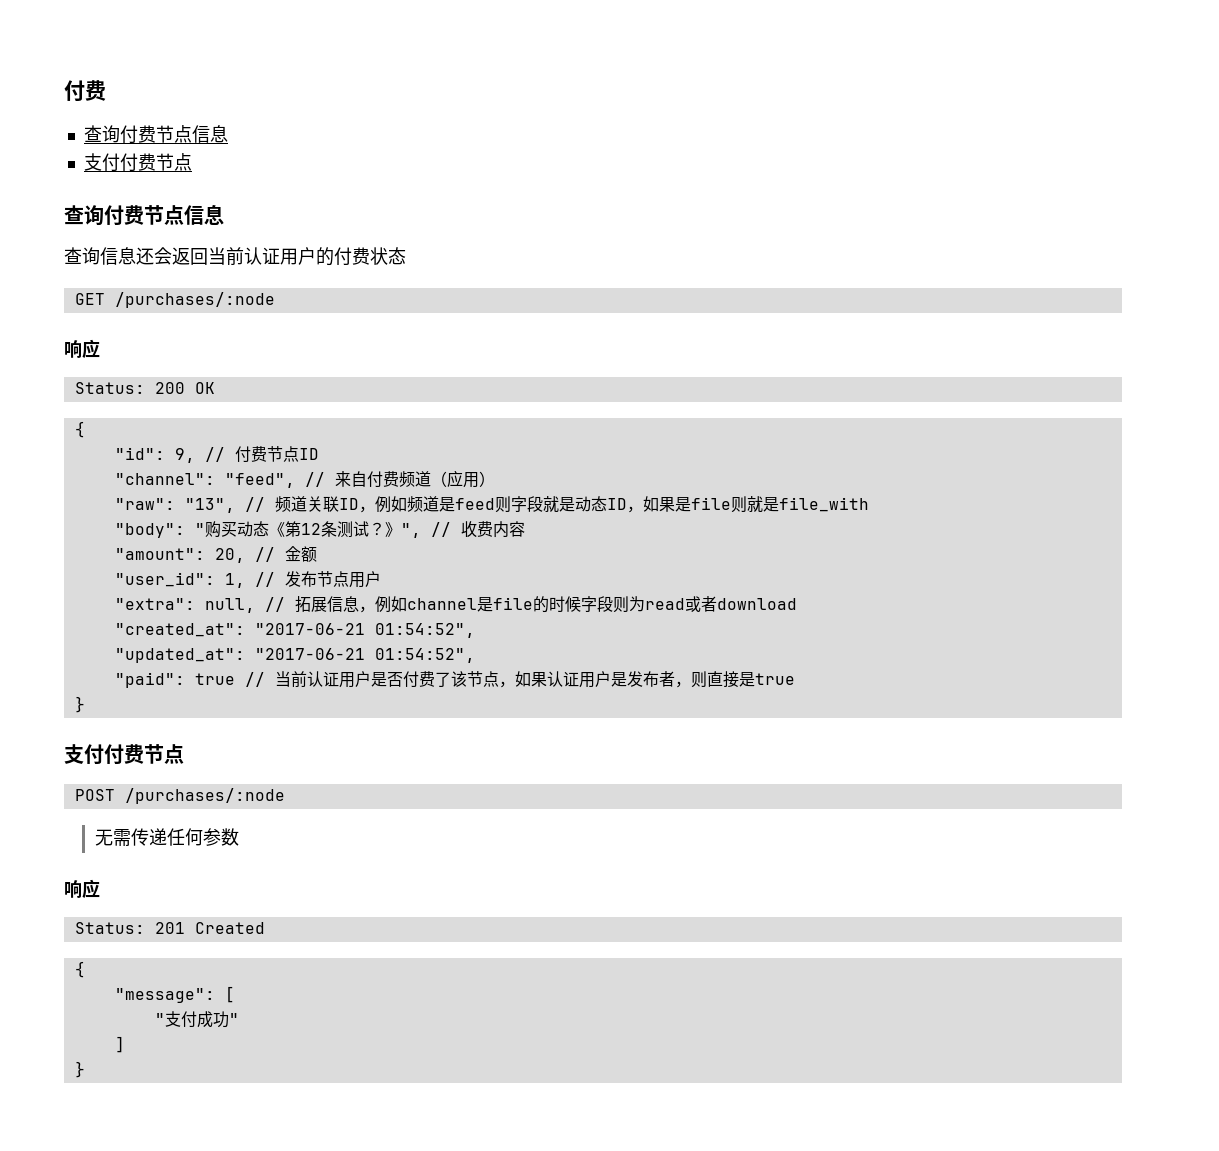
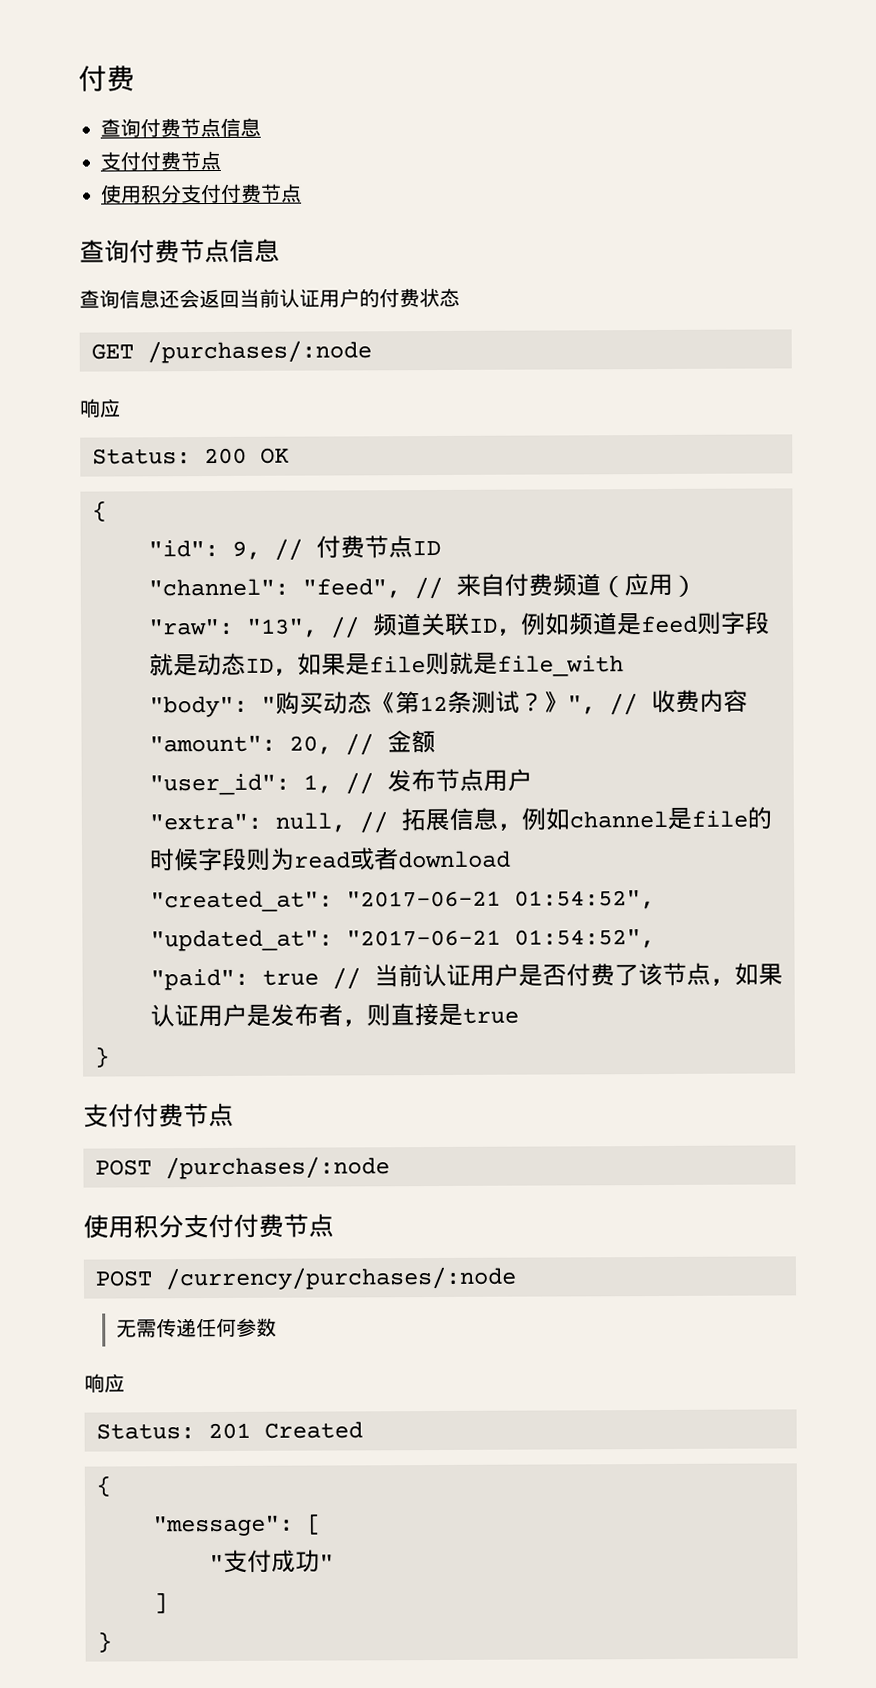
(192, 162) none -> [101,183,302,204] // 使用积分支付付费节点
(285, 796) none -> [83,1213,334,1239] [95,1266,517,1291] // 使用积分支付付费节点 // POST /currency/purchases/:node

